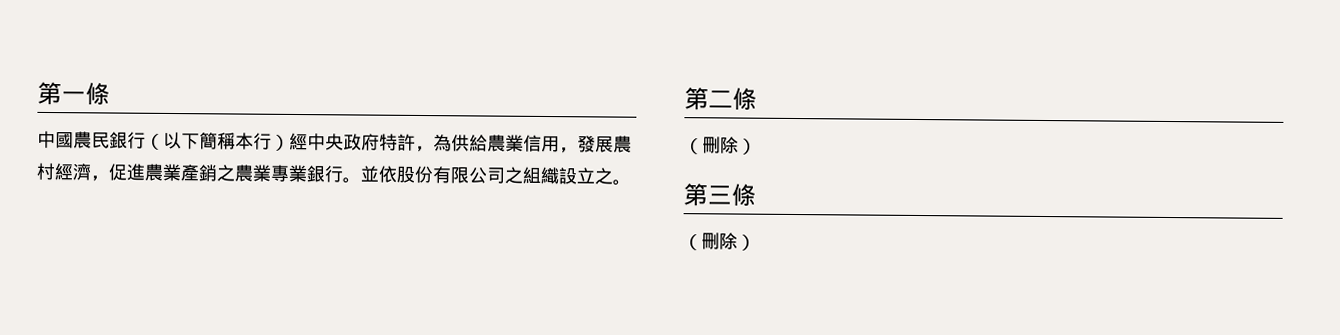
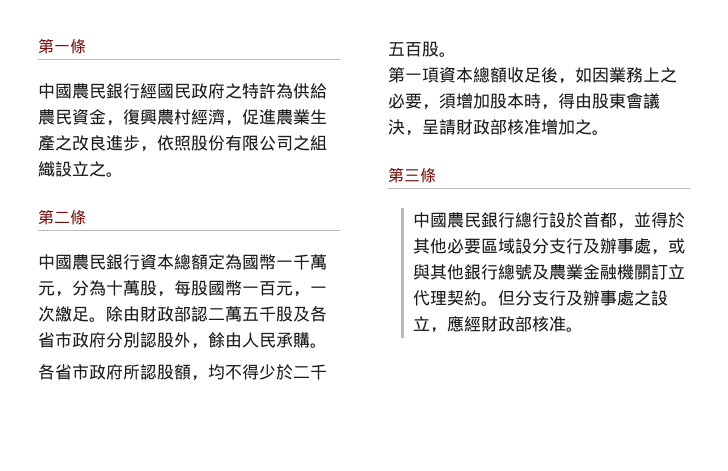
[145,131,614,154] （以下簡稱本行）經中央政府特許，為供給農業信用，發展 -> [140,83,327,99] [38,109,157,126] 經國民政府之特許為供給農民資金，復興
[180,164,398,184] 產銷之農業專業銀行。並依 -> [310,109,327,124] [38,135,191,152] 生產之改良進步，依照
[684,136,757,155] [683,183,756,207] [683,232,756,251] （刪除） // 第三條 // （刪除） -> [38,254,327,270] [38,280,327,297] [38,306,327,322] [38,332,327,349] [38,364,327,381] [388,41,456,57] [388,67,677,84] [388,92,660,110] [388,119,609,136] [388,167,436,183] [413,212,686,229] [413,238,686,255] [413,264,686,280] [413,290,669,306] [413,316,584,333] 中國農民銀行資本總額定為國幣一千萬元，分為十萬股，每股國幣一百元，一次繳足。除由財政部認二萬五千股及各省市政府分別認股外，餘由人民承購。 // 各省市政府所認股額，均不得少於二千五百股。 // 第一項資本總額收足後，如因業務上之必要，須增加股本時，得由股東會議決，呈請財政部核准增加之。 // 第三條 // 中國農民銀行總行設於首都，並得於其他必要區域設分支行及辦事處，或與其他銀行總號及農業金融機關訂立代理契約。但分支行及辦事處之設立，應經財政部核准。

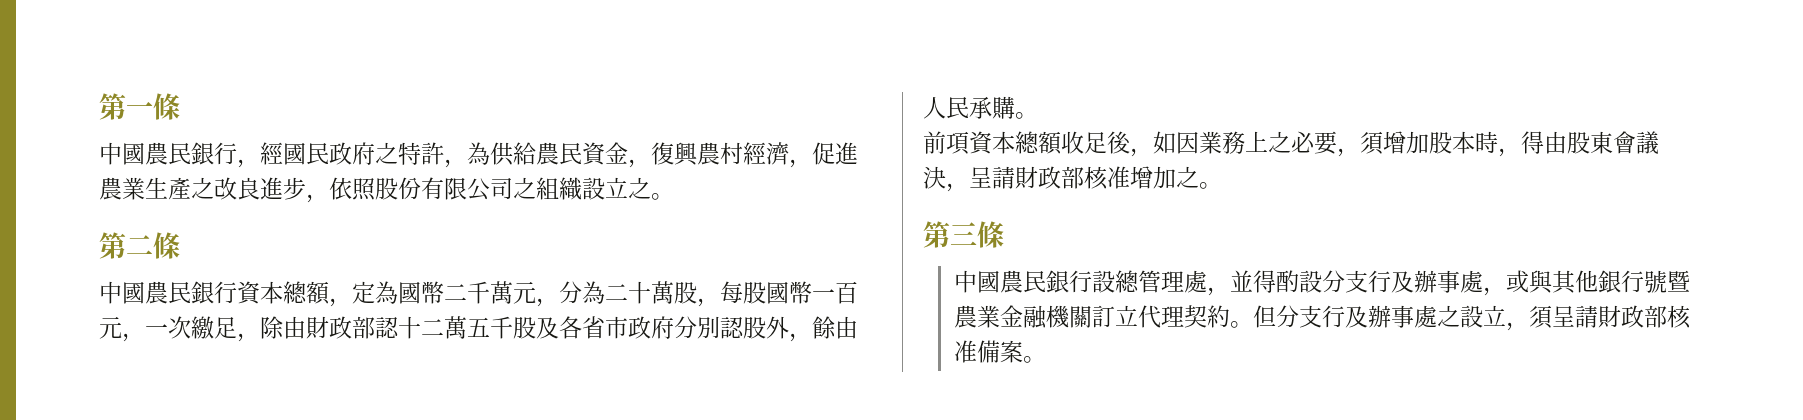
(140, 91) none -> [237,159,260,168] ，
(276, 91) none -> [444,159,467,168] ，
(208, 262) none -> [329,298,352,307] ，
[276,260,293,268] 一 -> [444,284,467,301] 二
(106, 288) none -> [605,284,628,301] 二
[89,317,106,322] 。 -> [237,333,260,342] ，
(208, 314) none -> [398,316,421,339] 十
[38,364,327,381] [388,41,456,57] [388,67,422,83] 各省市政府所認股額，均不得少於二千五百股。 // 第一 -> [923,131,946,154] 前
[515,212,686,229] [413,238,516,254] 總行設於首都，並得於其他必要區域 -> [1091,270,1299,296] 設總管理處，並得酌
[498,264,550,280] 總號及 -> [1643,270,1690,293] 號暨
[447,316,567,332] 應經財政部核准 -> [1528,305,1691,329] [953,340,1023,363] 須呈請財政部核准備案

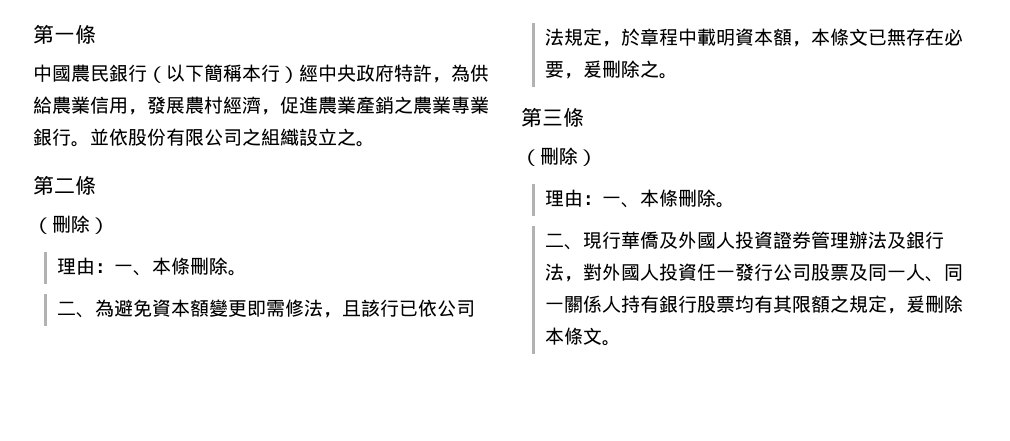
[237,142,398,168] ，經國民政府之 -> [147,64,394,83] （以下簡稱本行）經中央政府
[559,142,699,168] 民資金，復興 -> [71,96,185,115] 業信用，發展
[145,177,376,203] 生產之改良進步，依照 -> [356,96,489,114] [33,128,128,147] 產銷之農業專業銀行。並依
[99,281,858,307] [99,316,858,342] [923,96,1038,119] [923,131,1659,157] [923,166,1222,192] [923,221,1004,248] [953,270,1690,296] [953,305,1691,331] [953,340,1023,363] 中國農民銀行資本總額，定為國幣二千萬元，分為二十萬股，每股國幣一百元，一次繳足，除由財政部認十二萬五千股及各省市政府分別認股外，餘由人民承購。 // 前項資本總額收足後，如因業務上之必要，須增加股本時，得由股東會議決，呈請財政部核准增加之。 // 第三條 // 中國農民銀行設總管理處，並得酌設分支行及辦事處，或與其他銀行號暨農業金融機關訂立代理契約。但分支行及辦事處之設立，須呈請財政部核准備案 -> [33,215,109,234] [56,257,247,276] [56,299,475,318] [544,28,963,47] [544,60,678,79] [521,107,584,127] [521,147,597,166] [544,189,735,208] [544,231,944,250] [544,263,963,282] [544,295,963,314] [544,327,602,345] （刪除） // 理由：一、本條刪除。 // 二、為避免資本額變更即需修法，且該行已依公司法規定，於章程中載明資本額，本條文已無存在必要，爰刪除之。 // 第三條 // （刪除） // 理由：一、本條刪除。 // 二、現行華僑及外國人投資證券管理辦法及銀行法，對外國人投資任一發行公司股票及同一人、同一關係人持有銀行股票均有其限額之規定，爰刪除本條文

